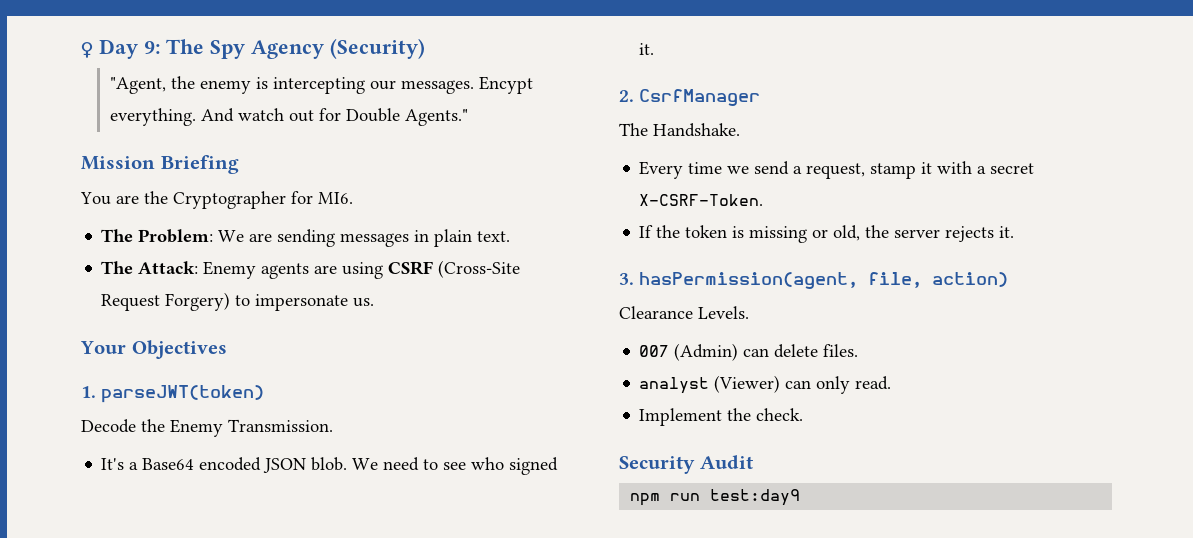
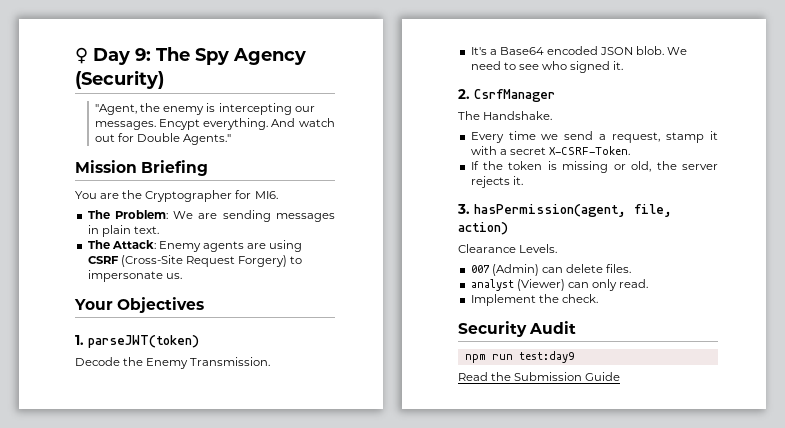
(801, 497) none -> [458,372,621,381] // Read the Submission Guide

